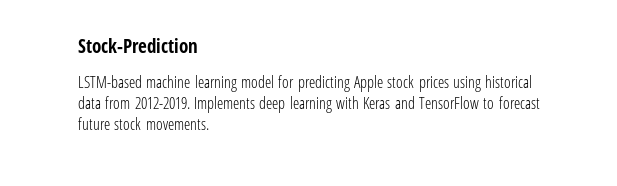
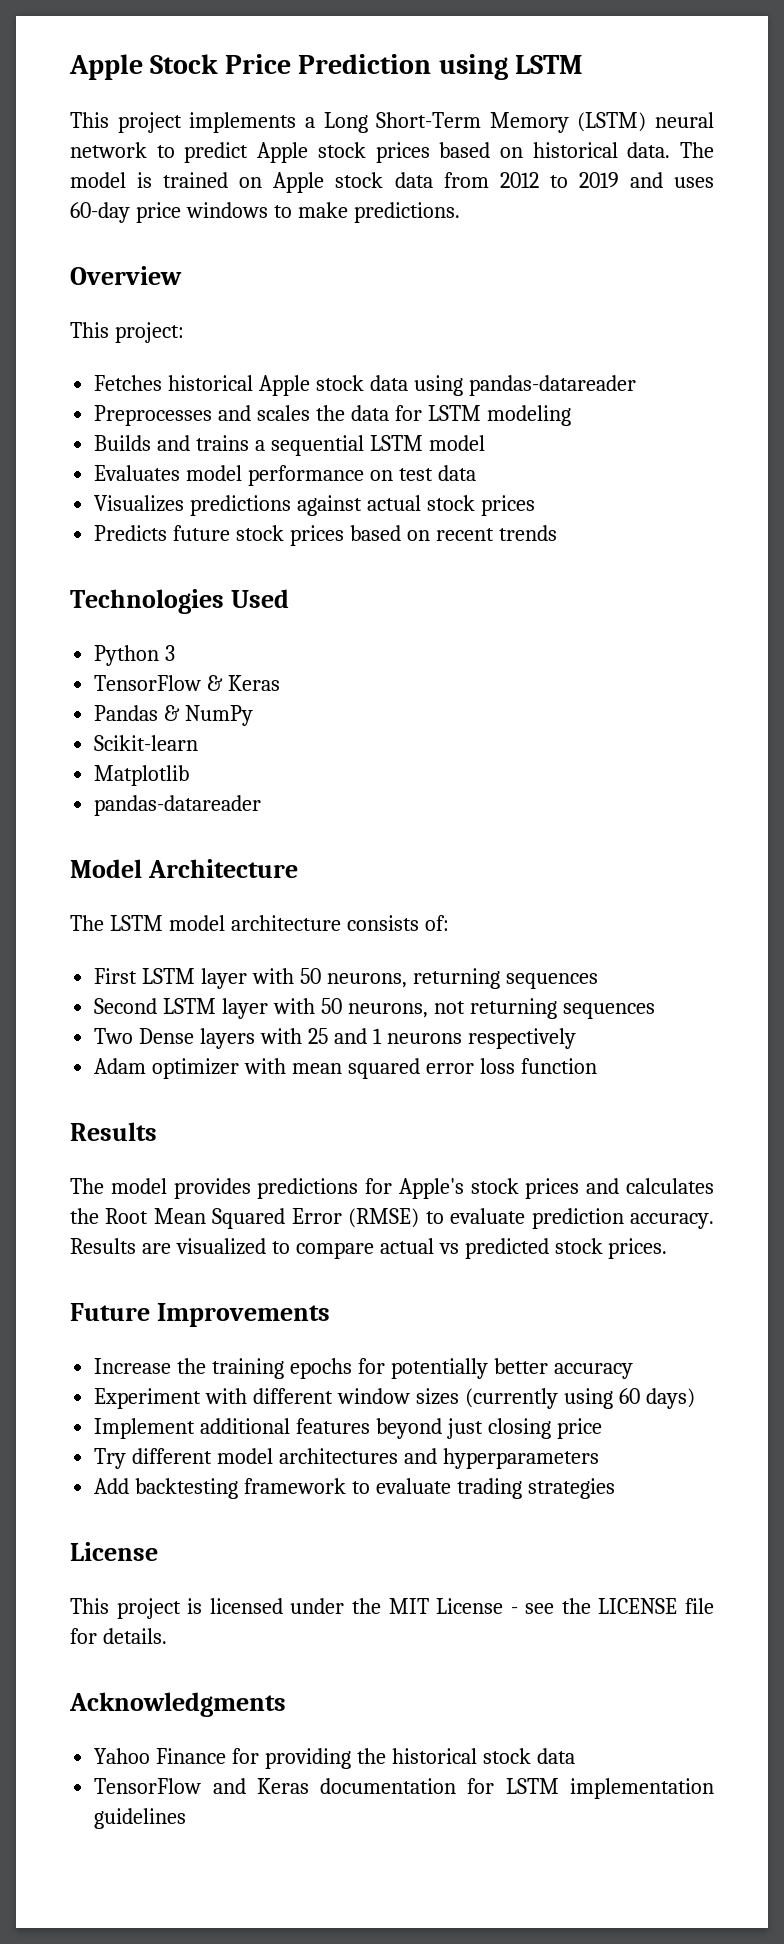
[78,38,198,53] [78,75,533,92] [78,96,540,113] [78,117,209,130] Stock-Prediction // LSTM-based machine learning model for predicting Apple stock prices using historical data from 2012-2019. Implements deep learning with Keras and TensorFlow to forecast future stock movements. -> [69,54,584,80] [70,112,714,133] [70,142,714,163] [70,172,714,193] [70,202,460,223] [70,266,182,285] [70,322,184,343] [94,375,636,396] [94,405,571,426] [94,435,485,456] [94,465,476,486] [94,495,535,516] [94,525,557,546] [70,589,289,614] [94,645,176,666] [94,675,281,691] [94,705,254,726] [94,735,199,751] [94,765,190,786] [94,795,262,816] [70,859,298,878] [70,915,449,931] [94,968,598,989] [94,998,655,1019] [94,1028,576,1049] [94,1058,597,1079] [70,1122,157,1141] [70,1178,714,1199] [70,1208,714,1229] [70,1238,668,1259] [70,1303,330,1327] [94,1358,633,1379] [94,1388,695,1409] [94,1418,602,1439] [94,1448,599,1469] [94,1478,615,1499] [70,1542,158,1561] [70,1598,714,1619] [70,1628,167,1644] [69,1692,286,1717] [94,1748,575,1769] [94,1778,714,1799] [94,1808,187,1829] Apple Stock Price Prediction using LSTM // This project implements a Long Short-Term Memory (LSTM) neural network to predict Apple stock prices based on historical data. The model is trained on Apple stock data from 2012 to 2019 and uses 60-day price windows to make predictions. // Overview // This project: // Fetches historical Apple stock data using pandas-datareader // Preprocesses and scales the data for LSTM modeling // Builds and trains a sequential LSTM model // Evaluates model performance on test data // Visualizes predictions against actual stock prices // Predicts future stock prices based on recent trends // Technologies Used // Python 3 // TensorFlow & Keras // Pandas & NumPy // Scikit-learn // Matplotlib // pandas-datareader // Model Architecture // The LSTM model architecture consists of: // First LSTM layer with 50 neurons, returning sequences // Second LSTM layer with 50 neurons, not returning sequences // Two Dense layers with 25 and 1 neurons respectively // Adam optimizer with mean squared error loss function // Results // The model provides predictions for Apple's stock prices and calculates the Root Mean Squared Error (RMSE) to evaluate prediction accuracy. Results are visualized to compare actual vs predicted stock prices. // Future Improvements // Increase the training epochs for potentially better accuracy // Experiment with different window sizes (currently using 60 days) // Implement additional features beyond just closing price // Try different model architectures and hyperparameters // Add backtesting framework to evaluate trading strategies // License // This project is licensed under the MIT License - see the LICENSE file for details. // Acknowledgments // Yahoo Finance for providing the historical stock data // TensorFlow and Keras documentation for LSTM implementation guidelines

